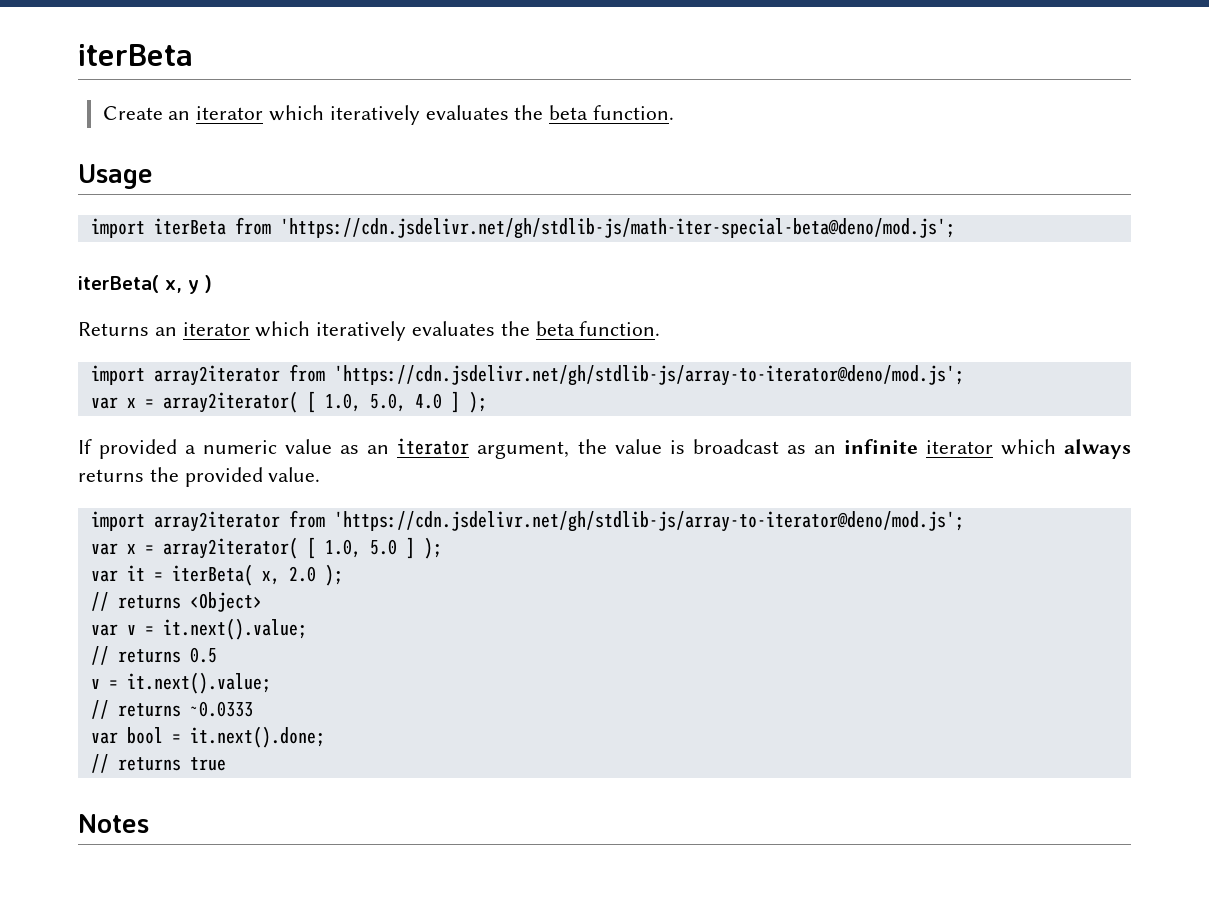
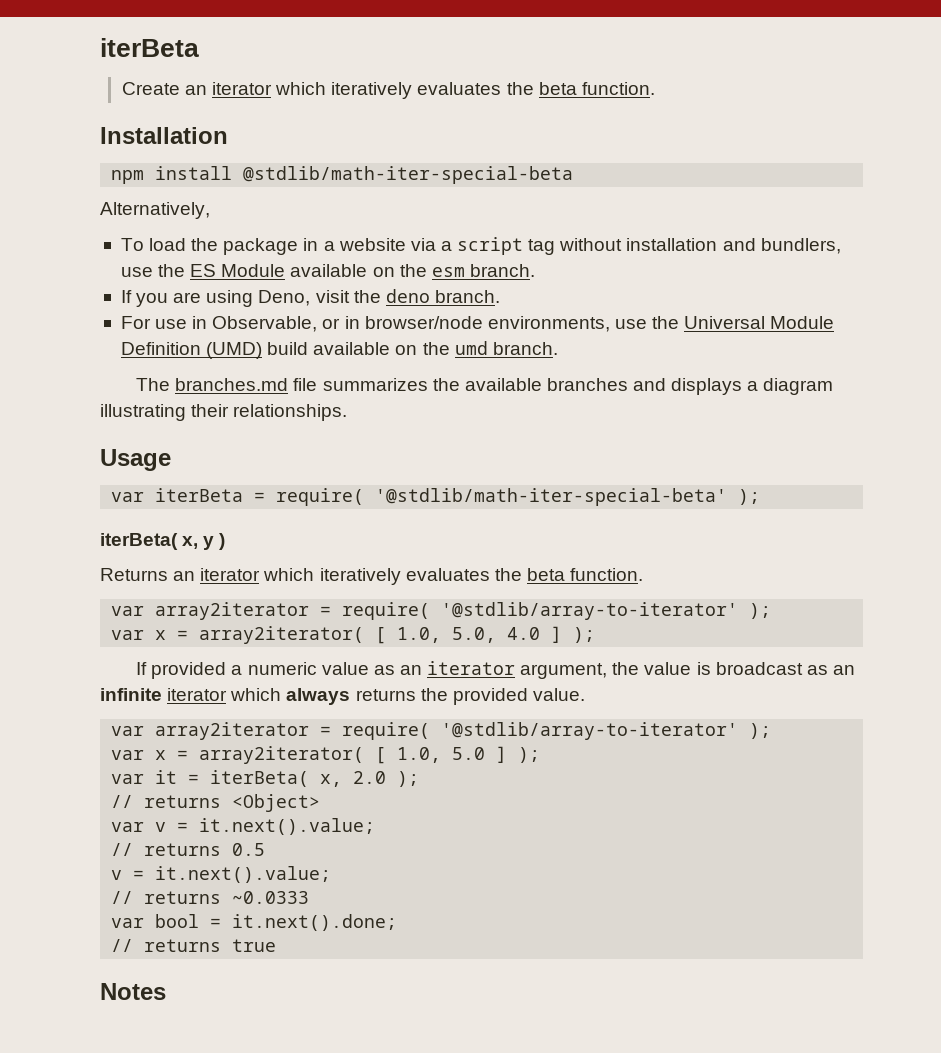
[78,164,153,189] [90,217,955,239] Usage // import iterBeta from 'https://cdn.jsdelivr.net/gh/stdlib-js/math-iter-special-beta@deno/mod.js'; -> [100,127,228,144] [111,166,574,184] [100,202,210,219] [120,237,841,255] [120,264,535,277] [120,289,500,307] [120,316,835,332] [120,341,558,359] [136,378,834,395] [100,404,348,421] [100,449,171,471] [111,488,761,506] Installation // npm install @stdlib/math-iter-special-beta // Alternatively, // To load the package in a website via a script tag without installation and bundlers, use the ES Module available on the esm branch. // If you are using Deno, visit the deno branch. // For use in Observable, or in browser/node environments, use the Universal Module Definition (UMD) build available on the umd branch. // The branches.md file summarizes the available branches and displays a diagram illustrating their relationships. // Usage // var iterBeta = require( '@stdlib/math-iter-special-beta' );
[90,364,964,386] import array2iterator from 'https://cdn.jsdelivr.net/gh/stdlib-js/array-to-iterator@deno/mod.js'; -> [111,602,772,620] var array2iterator = require( '@stdlib/array-to-iterator' );
[90,510,964,532] import array2iterator from 'https://cdn.jsdelivr.net/gh/stdlib-js/array-to-iterator@deno/mod.js'; -> [111,722,772,740] var array2iterator = require( '@stdlib/array-to-iterator' );

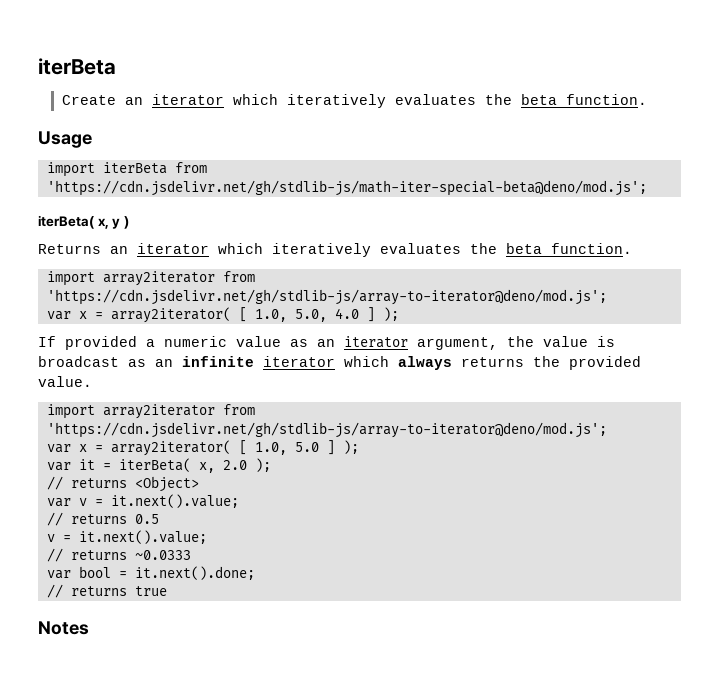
[100,127,228,144] [111,166,574,184] [100,202,210,219] [120,237,841,255] [120,264,535,277] [120,289,500,307] [120,316,835,332] [120,341,558,359] [136,378,834,395] [100,404,348,421] [100,449,171,471] [111,488,761,506] Installation // npm install @stdlib/math-iter-special-beta // Alternatively, // To load the package in a website via a script tag without installation and bundlers, use the ES Module available on the esm branch. // If you are using Deno, visit the deno branch. // For use in Observable, or in browser/node environments, use the Universal Module Definition (UMD) build available on the umd branch. // The branches.md file summarizes the available branches and displays a diagram illustrating their relationships. // Usage // var iterBeta = require( '@stdlib/math-iter-special-beta' ); -> [38,131,92,148] [46,162,207,177] [46,180,647,196] Usage // import iterBeta from 'https://cdn.jsdelivr.net/gh/stdlib-js/math-iter-special-beta@deno/mod.js';
[111,602,772,620] var array2iterator = require( '@stdlib/array-to-iterator' ); -> [46,271,255,286] [46,289,607,305] import array2iterator from 'https://cdn.jsdelivr.net/gh/stdlib-js/array-to-iterator@deno/mod.js';
[111,722,772,740] var array2iterator = require( '@stdlib/array-to-iterator' ); -> [46,404,255,419] [46,422,607,438] import array2iterator from 'https://cdn.jsdelivr.net/gh/stdlib-js/array-to-iterator@deno/mod.js';

